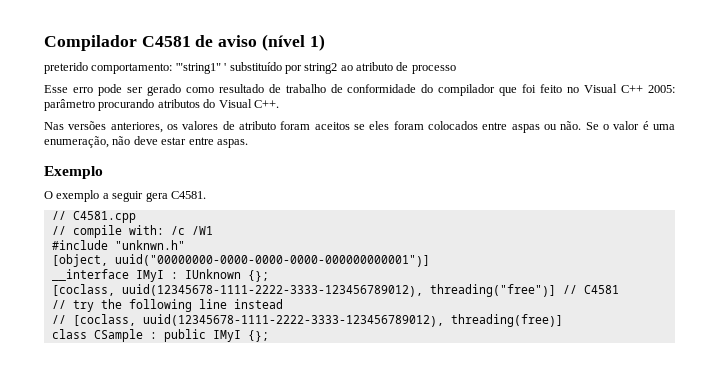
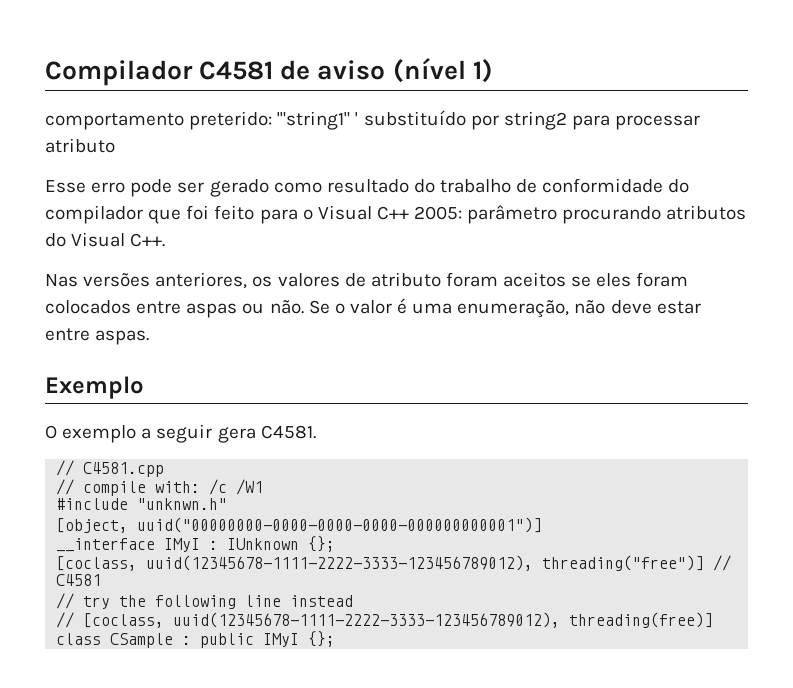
[44,62,173,74] preterido comportamento: -> [45,111,273,130] comportamento preterido:
[340,62,456,74] ao atributo de processo -> [571,115,701,130] [45,138,115,153] para processar atributo
[268,84,281,93] de -> [413,179,435,193] do
[567,87,580,93] no -> [259,209,313,224] para o

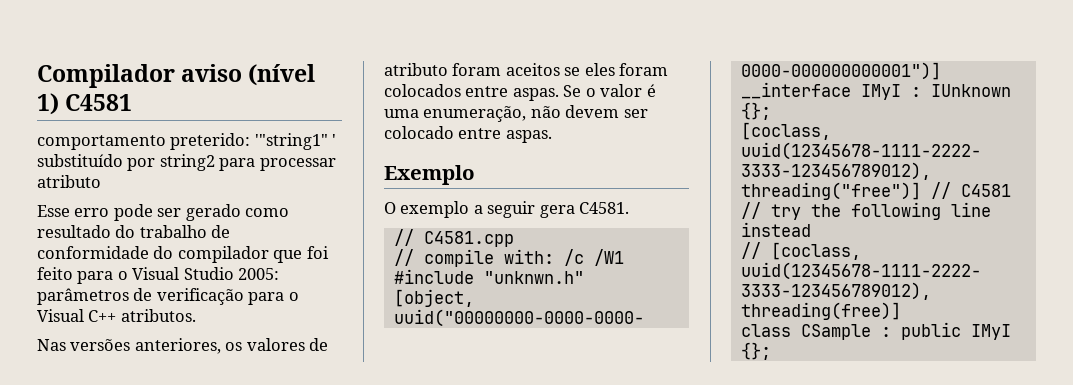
[199,60,311,80] C4581 de -> (175, 76) none
(493, 71) none -> [65,94,133,111] C4581
[376,205,747,224] [45,232,166,247] C++ 2005: parâmetro procurando atributos do Visual C++. -> [183,267,280,280] [37,288,299,305] [37,309,196,322] Studio 2005: parâmetros de verificação para o Visual C++ atributos.
[186,300,304,318] aspas ou não. -> [512,88,559,101] aspas.
[610,300,701,314] deve estar -> [565,105,648,118] [384,126,454,139] devem ser colocado

